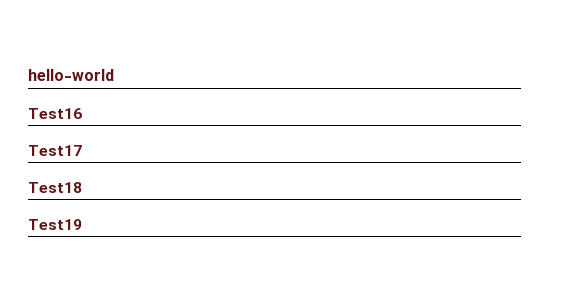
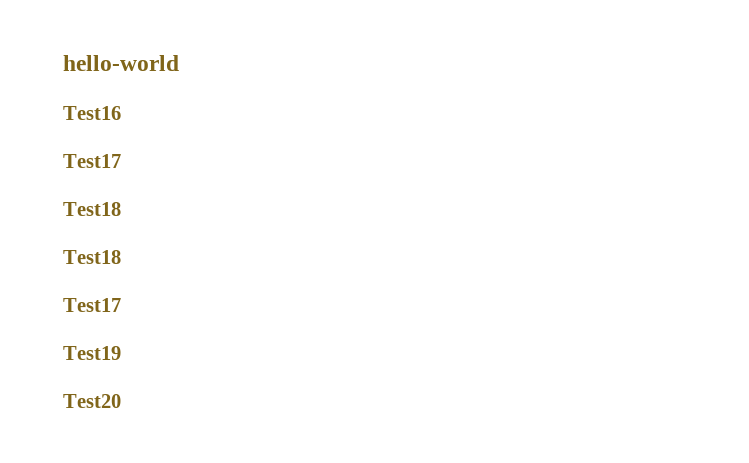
(82, 187) none -> [63,250,121,264] [63,298,121,312] // Test18 // Test17
(82, 224) none -> [63,394,121,408] // Test20

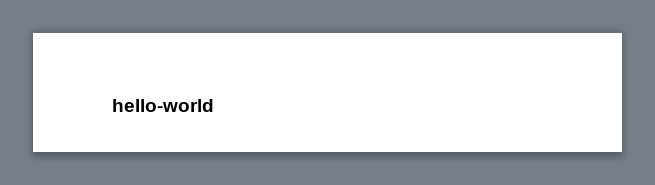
[63,106,121,120] [63,154,121,168] [63,202,121,216] [63,250,121,264] [63,298,121,312] [63,346,121,360] [63,394,121,408] // Test16 // Test17 // Test18 // Test18 // Test17 // Test19 // Test20 -> (214, 105) none

